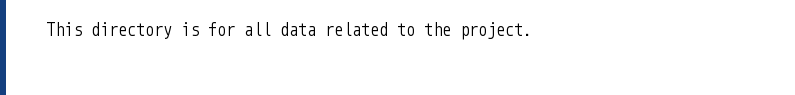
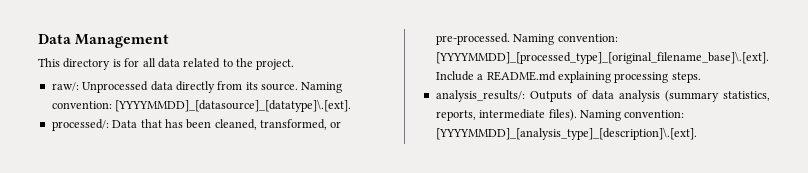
(46, 29) none -> [38,34,170,48] Data Management //
(532, 31) none -> [51,81,343,93] [51,99,352,112] [51,119,342,131] [435,33,618,45] [435,51,769,64] [435,71,701,83] [435,90,770,102] [435,109,685,121] [435,127,697,140] // raw/: Unprocessed data directly from its source. Naming convention: [YYYYMMDD]_[datasource]_[datatype]\.[ext]. // processed/: Data that has been cleaned, transformed, or pre-processed. Naming convention: [YYYYMMDD]_[processed_type]_[original_filename_base]\.[ext]. Include a README.md explaining processing steps. // analysis_results/: Outputs of data analysis (summary statistics, reports, intermediate files). Naming convention: [YYYYMMDD]_[analysis_type]_[description]\.[ext].

